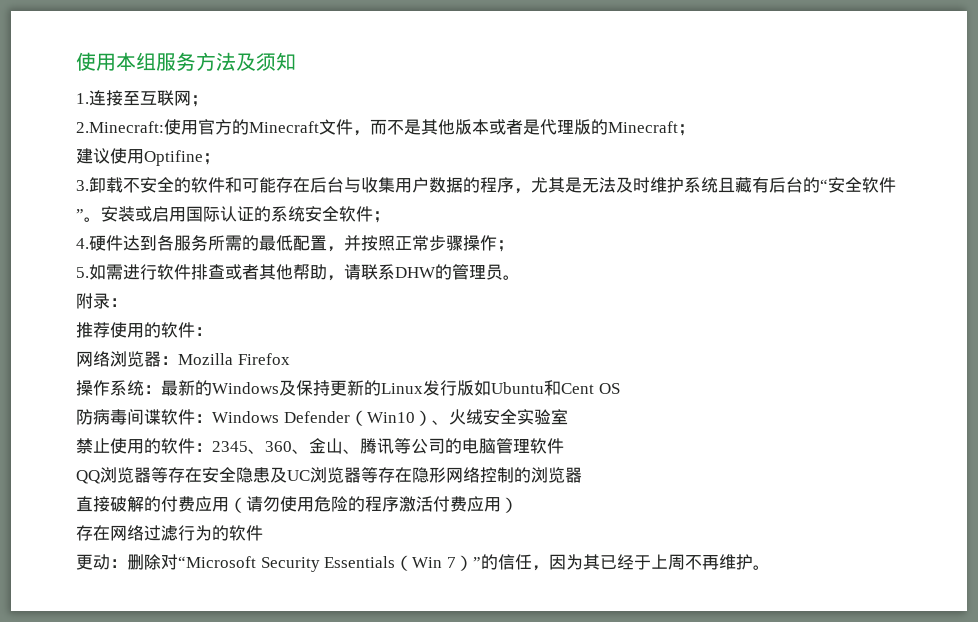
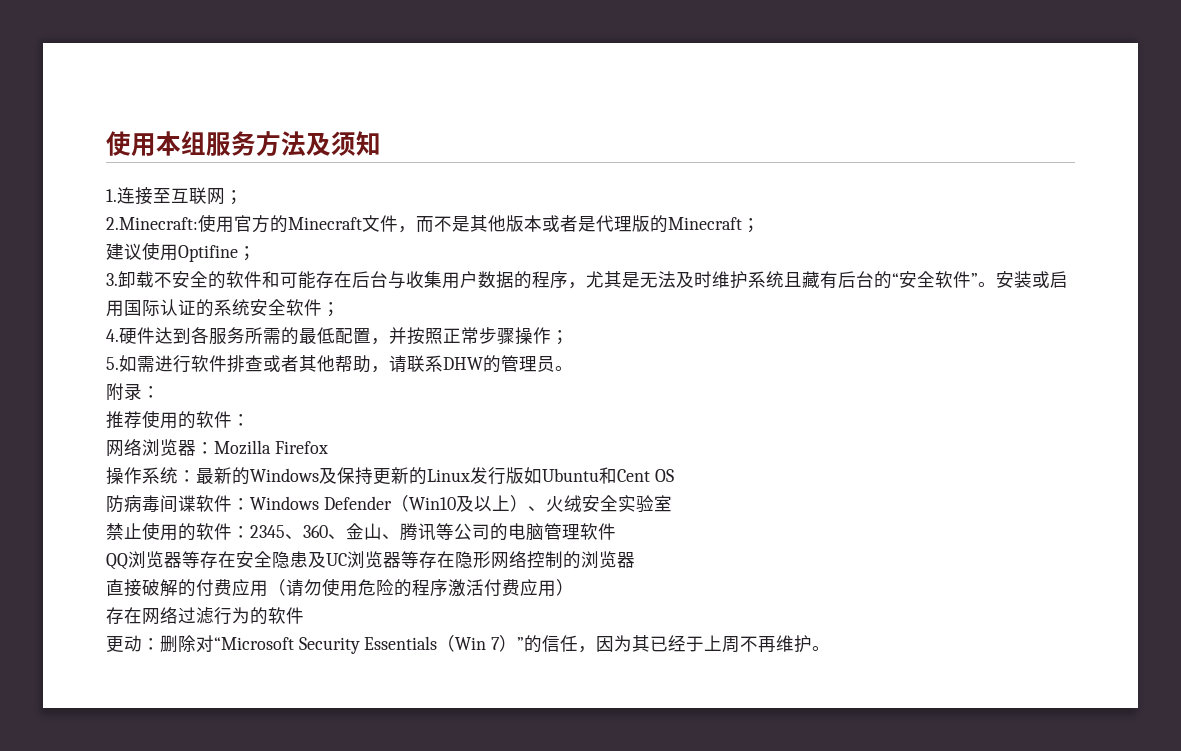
(415, 417) none -> [455,495,510,512] 及以上

